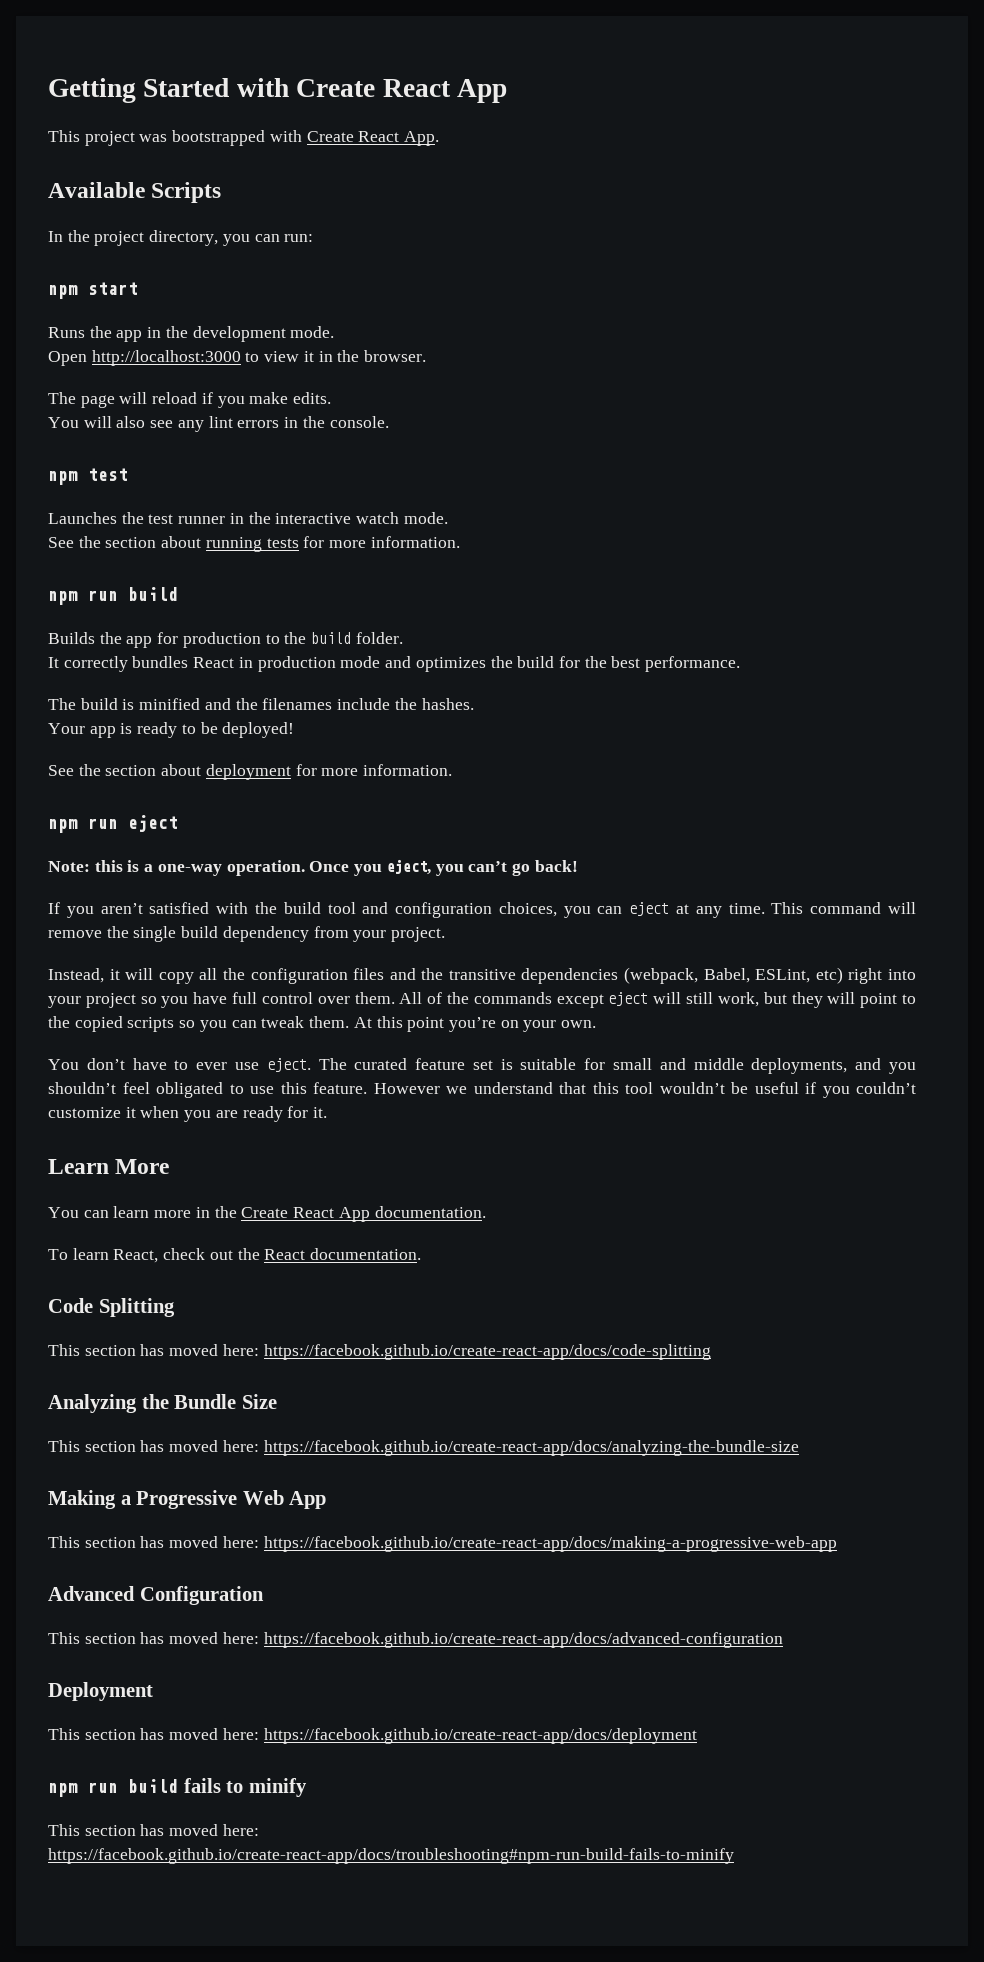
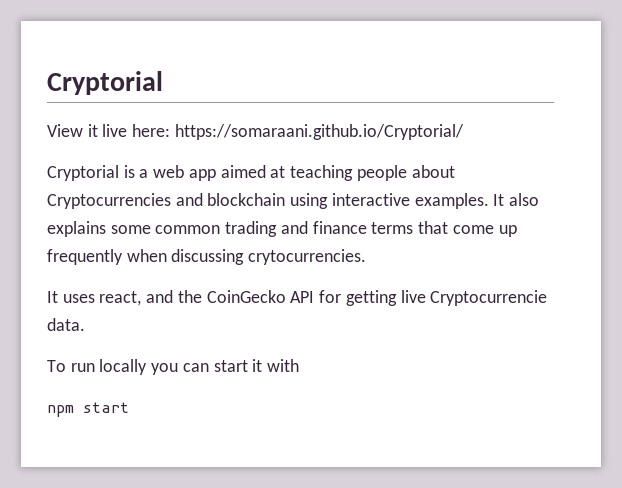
[48,78,508,103] [48,130,440,146] [48,182,222,203] [48,230,314,246] [48,282,138,299] [48,326,335,342] [48,350,427,366] [48,392,332,408] [48,416,389,432] [48,468,128,485] [48,512,448,524] [48,536,460,552] [48,587,178,605] [48,632,403,648] [48,656,741,672] [48,698,474,710] [48,722,295,738] [48,764,453,780] [48,815,178,833] [48,859,578,876] [48,902,916,918] [48,926,446,942] [48,967,917,984] [48,992,917,1008] [48,1016,597,1032] [48,1058,916,1074] [48,1082,916,1098] [48,1106,328,1122] [48,1159,170,1174] [48,1206,486,1222] [48,1248,422,1263] [48,1298,175,1317] [48,1344,711,1360] [48,1394,277,1413] [48,1440,799,1456] [48,1490,327,1509] [48,1536,837,1552] [48,1586,264,1605] [48,1632,783,1648] [48,1682,153,1701] [48,1728,697,1744] [48,1778,307,1797] [48,1824,259,1836] [48,1848,734,1864] Getting Started with Create React App // This project was bootstrapped with Create React App. // Available Scripts // In the project directory, you can run: // npm start // Runs the app in the development mode. // Open http://localhost:3000 to view it in the browser. // The page will reload if you make edits. // You will also see any lint errors in the console. // npm test // Launches the test runner in the interactive watch mode. // See the section about running tests for more information. // npm run build // Builds the app for production to the build folder. // It correctly bundles React in production mode and optimizes the build for the best performance. // The build is minified and the filenames include the hashes. // Your app is ready to be deployed! // See the section about deployment for more information. // npm run eject // Note: this is a one-way operation. Once you eject, you can’t go back! // If you aren’t satisfied with the build tool and configuration choices, you can eject at any time. This command will remove the single build dependency from your project. // Instead, it will copy all the configuration files and the transitive dependencies (webpack, Babel, ESLint, etc) right into your project so you have full control over them. All of the commands except eject will still work, but they will point to the copied scripts so you can tweak them. At this point you’re on your own. // You don’t have to ever use eject. The curated feature set is suitable for small and middle deployments, and you shouldn’t feel obligated to use this feature. However we understand that this tool wouldn’t be useful if you couldn’t customize it when you are ready for it. // Learn More // You can learn more in the Create React App documentation. // To learn React, check out the React documentation. // Code Splitting // This section has moved here: https://facebook.github.io/create-react-app/docs/code-splitting // Analyzing the Bundle Size // This section has moved here: https://facebook.github.io/create-react-app/docs/analyzing-the-bundle-size // Making a Progressive Web App // This section has moved here: https://facebook.github.io/create-react-app/docs/making-a-progressive-web-app // Advanced Configuration // This section has moved here: https://facebook.github.io/create-react-app/docs/advanced-configuration // Deployment // This section has moved here: https://facebook.github.io/create-react-app/docs/deployment // npm run build fails to minify // This section has moved here: https://facebook.github.io/create-react-app/docs/troubleshooting#npm-run-build-fails-to-minify -> [47,71,163,95] [47,124,464,140] [47,165,455,181] [47,193,540,209] [47,221,517,237] [47,249,367,265] [47,290,548,306] [47,318,85,331] [47,359,300,375] [47,402,129,417] Cryptorial // View it live here: https://somaraani.github.io/Cryptorial/ // Cryptorial is a web app aimed at teaching people about Cryptocurrencies and blockchain using interactive examples. It also explains some common trading and finance terms that come up frequently when discussing crytocurrencies. // It uses react, and the CoinGecko API for getting live Cryptocurrencie data. // To run locally you can start it with // npm start

